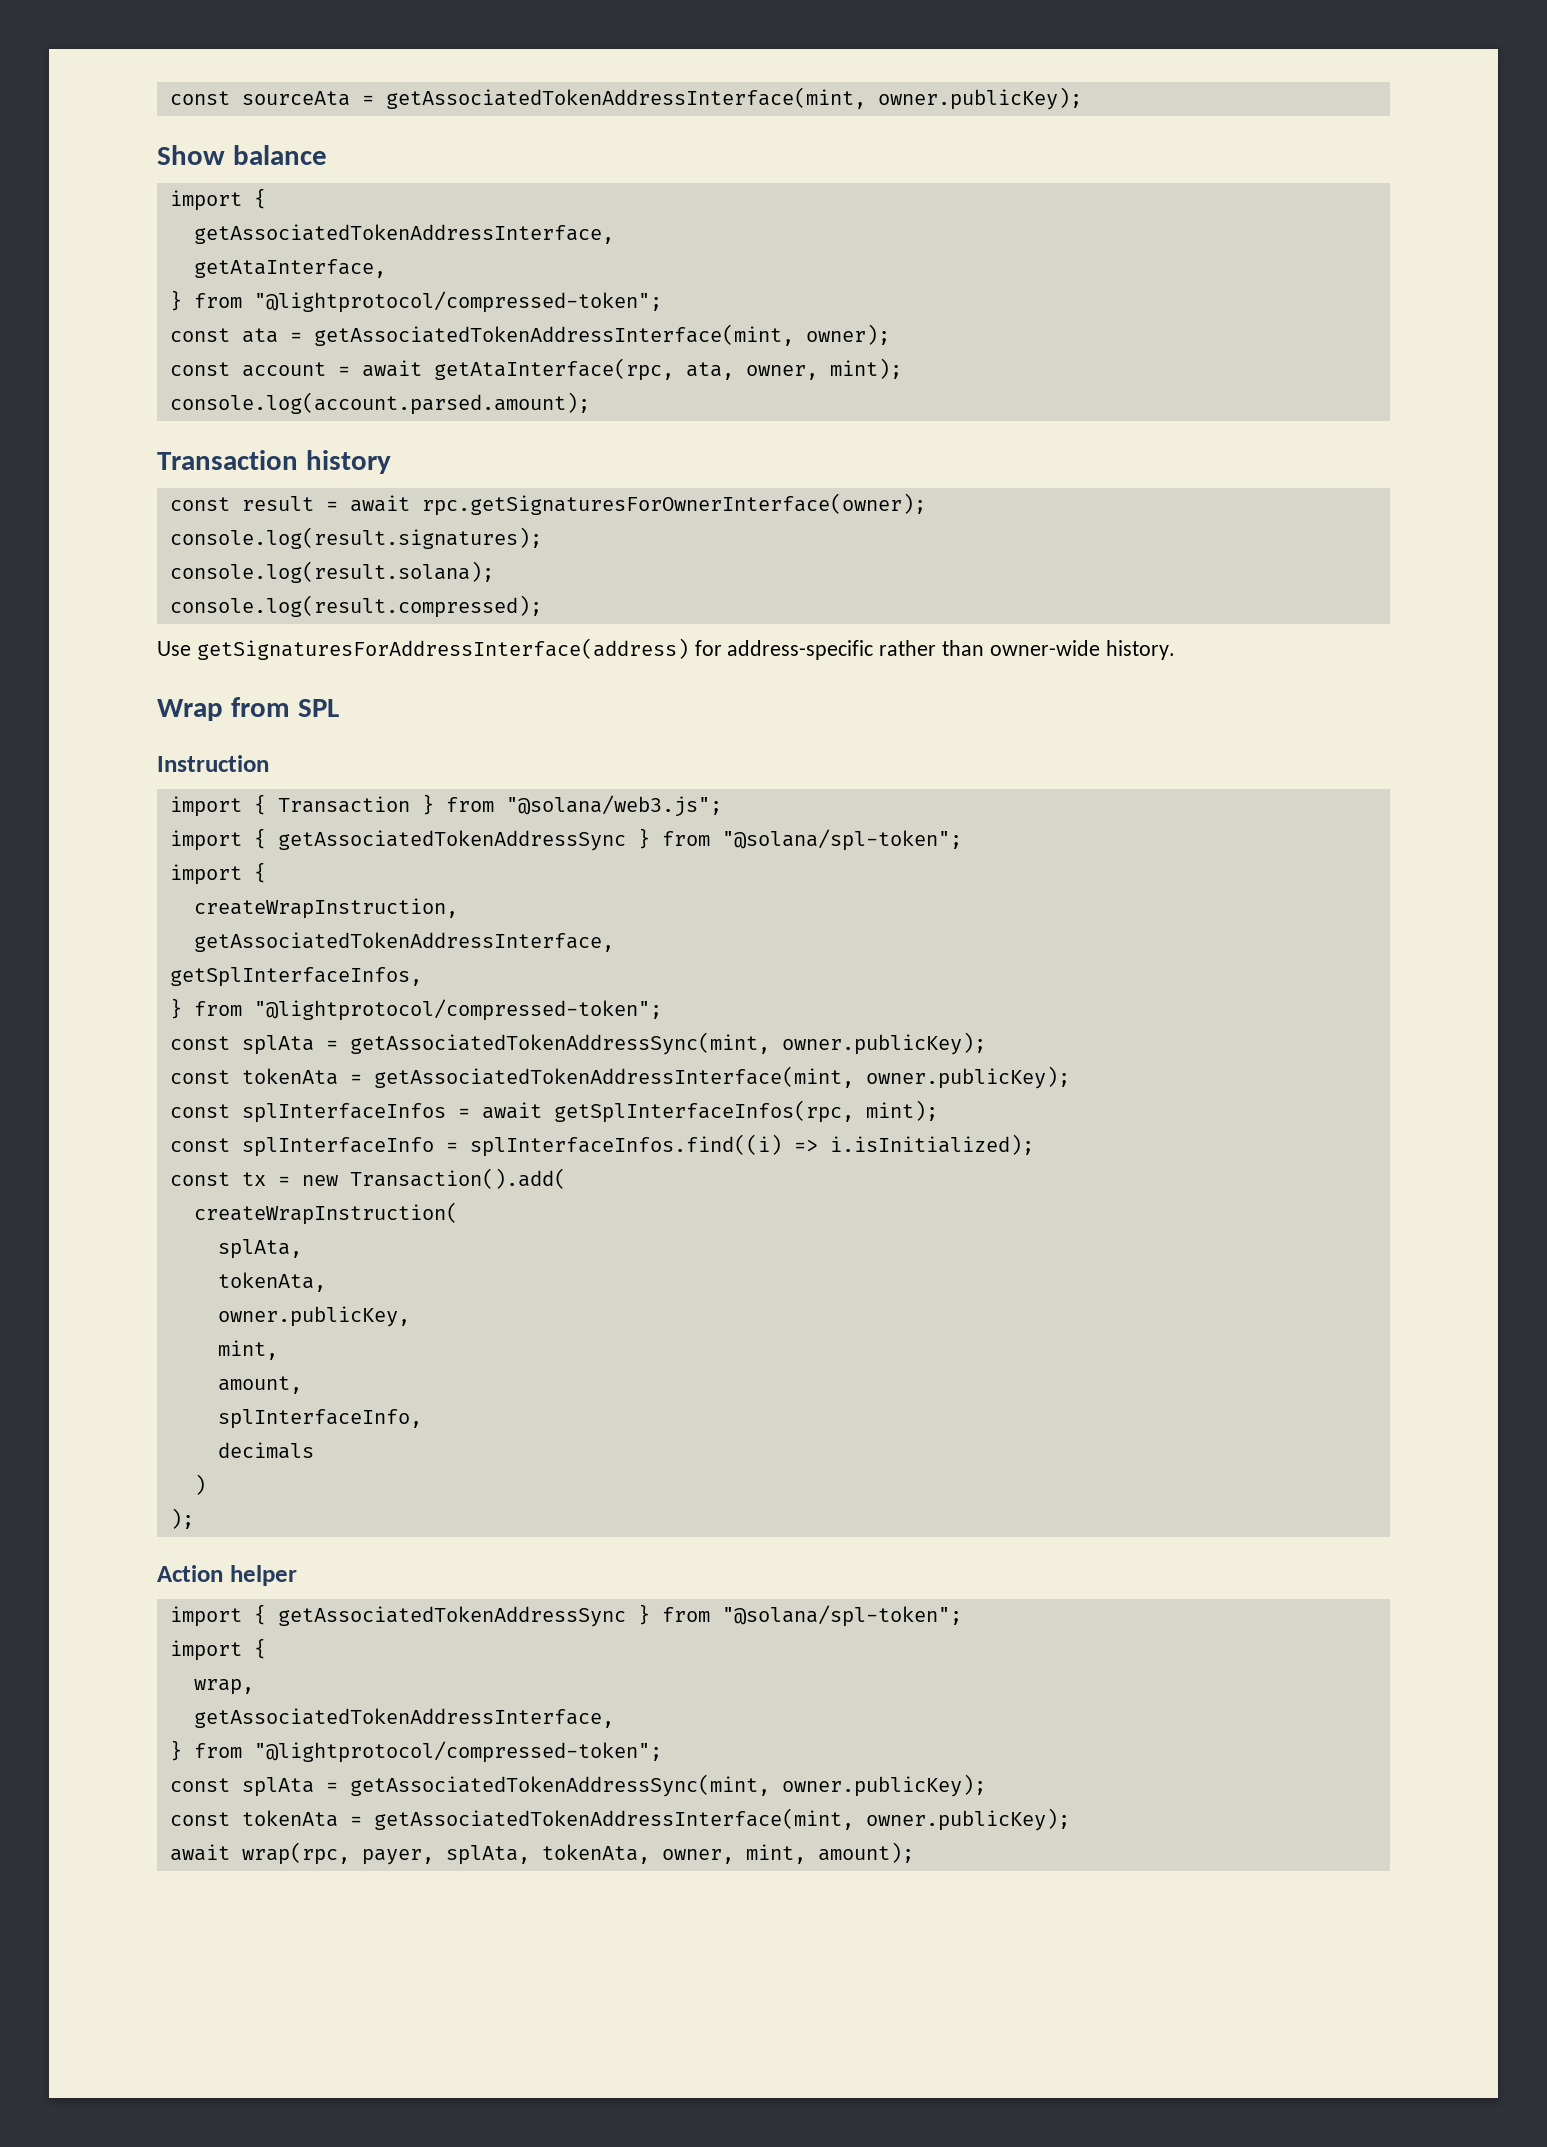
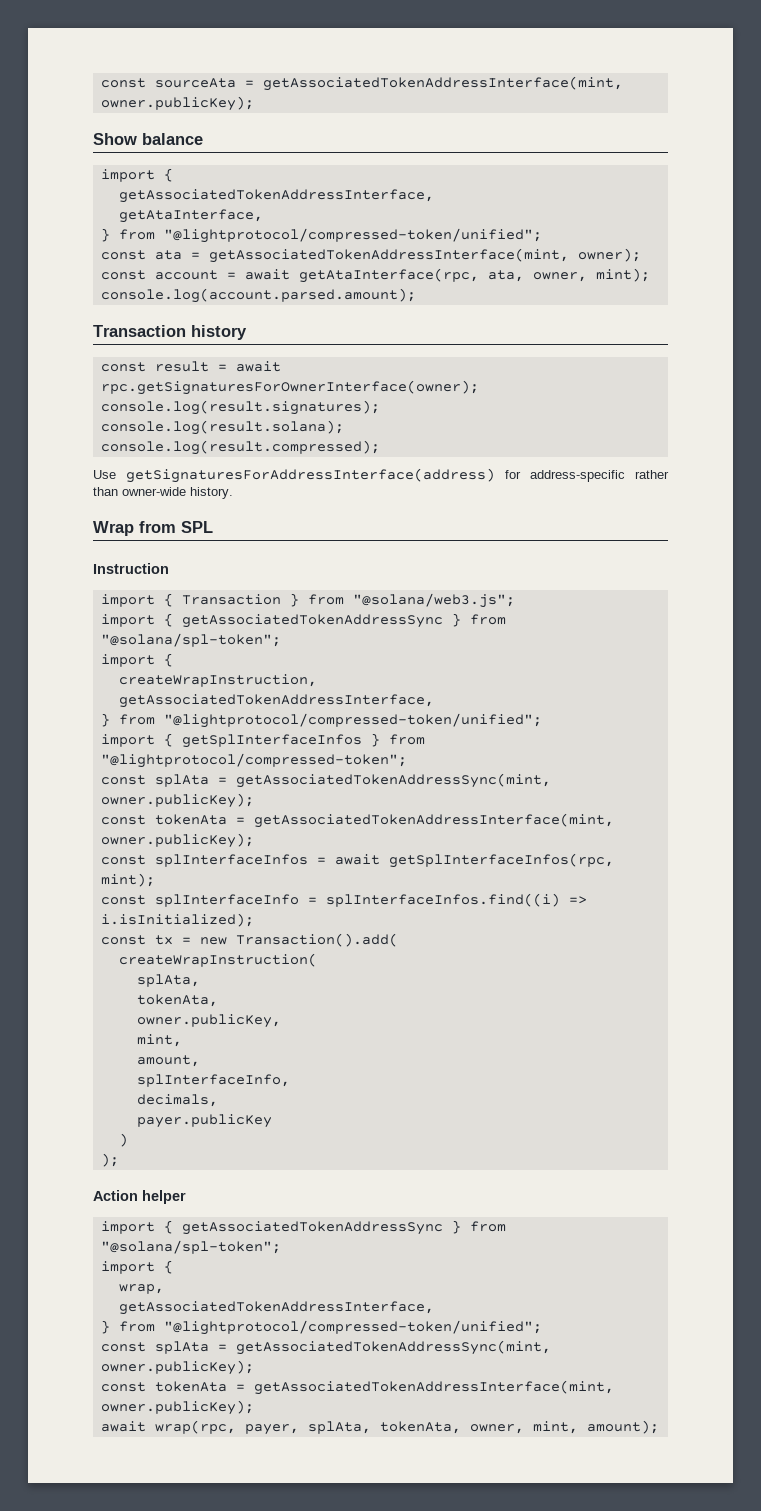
[253,291,662,313] "@lightprotocol/compressed-token"; -> [163,228,542,243] "@lightprotocol/compressed-token/unified";
[169,967,422,987] getSplInterfaceInfos, // -> [100,713,542,728] [100,733,362,748] } from "@lightprotocol/compressed-token/unified"; // import { getSplInterfaceInfos
[217,1442,314,1459] decimals -> [136,1094,218,1107] [136,1114,272,1128] decimals, // payer.publicKey
[253,1741,662,1763] "@lightprotocol/compressed-token"; -> [163,1320,542,1335] "@lightprotocol/compressed-token/unified";

